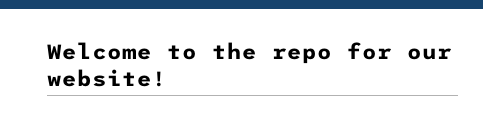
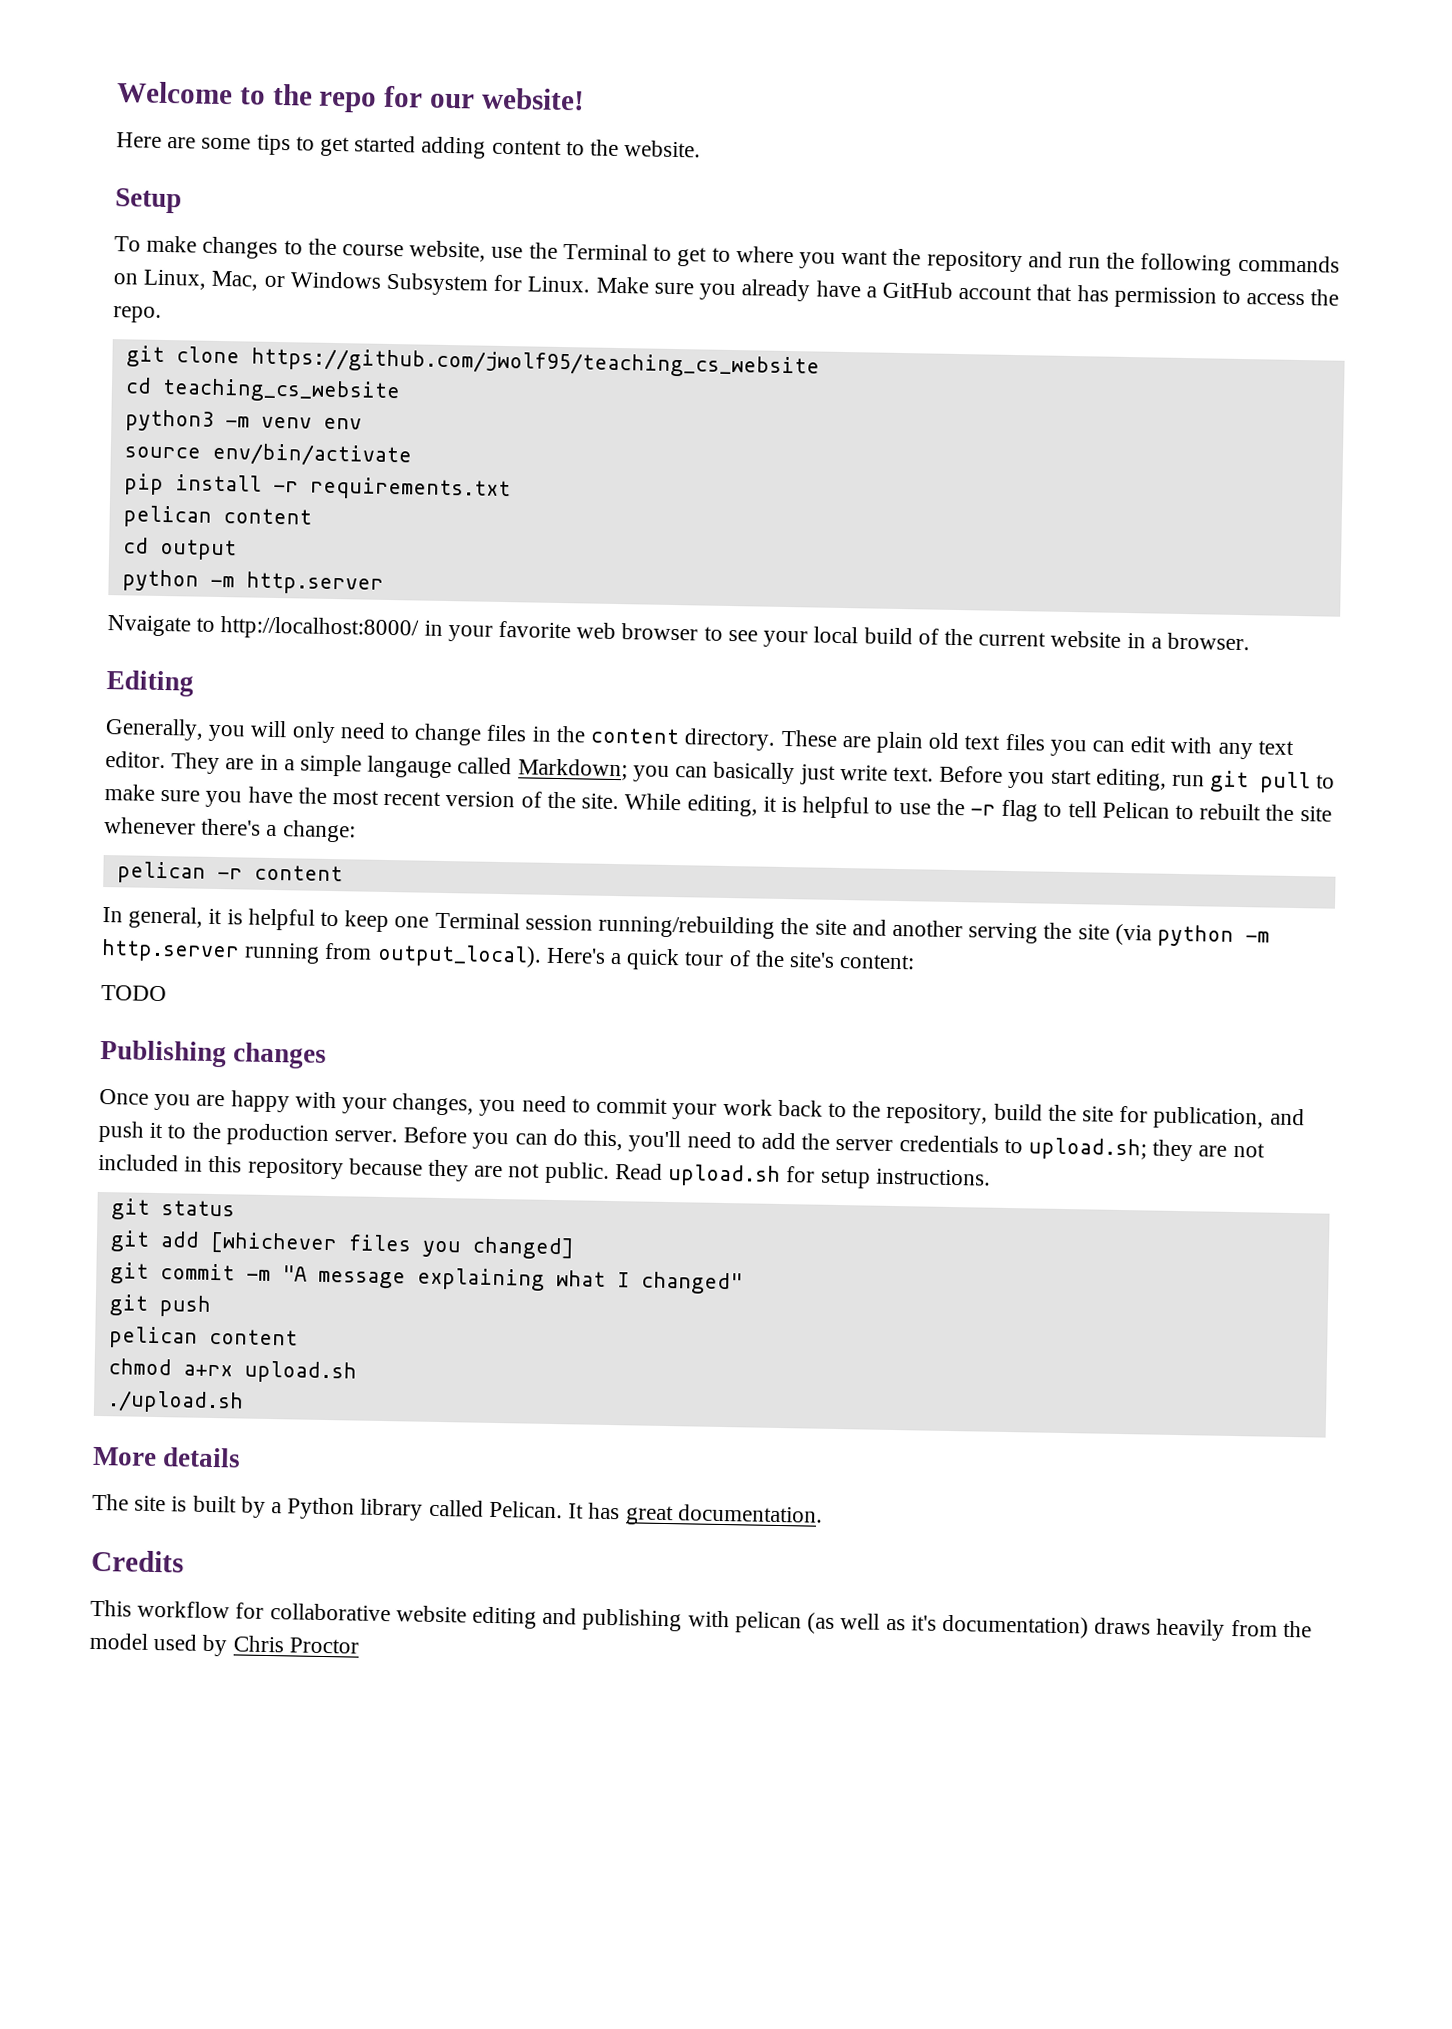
(167, 78) none -> [116,132,702,159] [115,188,182,214] [114,235,1340,276] [113,269,1340,309] [113,306,162,323] [125,345,820,379] [124,377,401,404] [124,409,362,432] [123,442,412,468] [123,473,511,502] [122,505,312,528] [122,537,237,561] [121,569,384,595] [107,615,1250,651] [106,670,194,697] [105,718,1294,760] [105,751,1336,794] [104,784,1332,822] [104,817,356,843] [116,861,343,884] [102,906,1270,947] [101,938,916,971] [101,984,167,1002] [100,1039,328,1069] [99,1088,1305,1130] [98,1120,1265,1162] [98,1153,991,1189] [110,1198,235,1220] [109,1230,575,1260] [109,1262,743,1295] [108,1294,211,1317] [108,1326,298,1349] [107,1358,357,1384] [106,1390,244,1414] [92,1446,242,1468] [92,1493,823,1526] [91,1549,184,1573] [90,1599,1312,1641] [89,1632,359,1657] // Here are some tips to get started adding content to the website. // Setup // To make changes to the course website, use the Terminal to get to where you want the repository and run the following commands on Linux, Mac, or Windows Subsystem for Linux. Make sure you already have a GitHub account that has permission to access the repo. // git clone https://github.com/jwolf95/teaching_cs_website // cd teaching_cs_website // python3 -m venv env // source env/bin/activate // pip install -r requirements.txt // pelican content // cd output // python -m http.server // Nvaigate to http://localhost:8000/ in your favorite web browser to see your local build of the current website in a browser. // Editing // Generally, you will only need to change files in the content directory. These are plain old text files you can edit with any text editor. They are in a simple langauge called Markdown; you can basically just write text. Before you start editing, run git pull to make sure you have the most recent version of the site. While editing, it is helpful to use the -r flag to tell Pelican to rebuilt the site whenever there's a change: // pelican -r content // In general, it is helpful to keep one Terminal session running/rebuilding the site and another serving the site (via python -m http.server running from output_local). Here's a quick tour of the site's content: // TODO // Publishing changes // Once you are happy with your changes, you need to commit your work back to the repository, build the site for publication, and push it to the production server. Before you can do this, you'll need to add the server credentials to upload.sh; they are not included in this repository because they are not public. Read upload.sh for setup instructions. // git status // git add [whichever files you changed] // git commit -m "A message explaining what I changed" // git push // pelican content // chmod a+rx upload.sh // ./upload.sh // More details // The site is built by a Python library called Pelican. It has great documentation. // Credits // This workflow for collaborative website editing and publishing with pelican (as well as it's documentation) draws heavily from the model used by Chris Proctor

